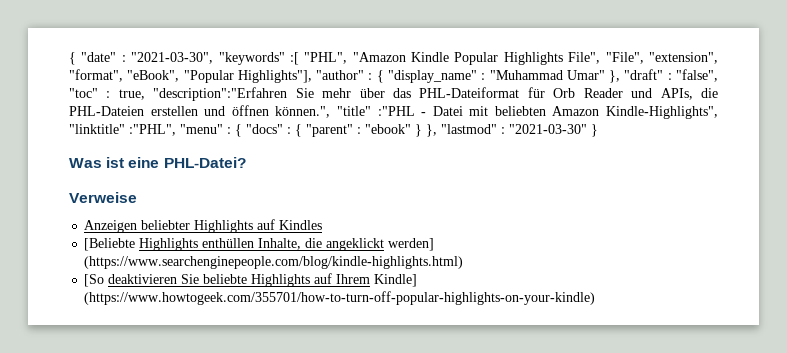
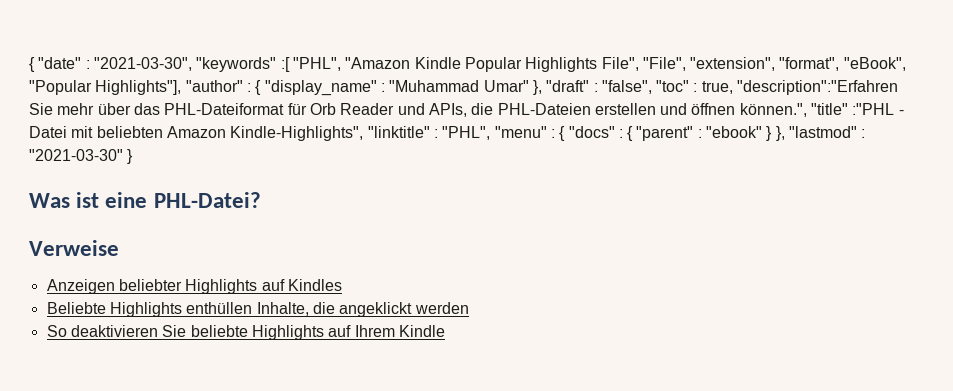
[129,124,176,136] :"PHL", -> [433,126,491,140] : "PHL",
[84,238,136,251] [Beliebte -> [46,302,106,314] Beliebte
[388,238,435,251] [84,256,464,269] [84,274,105,287] werden] (https://www.searchenginepeople.com/blog/kindle-highlights.html) // [So -> [414,302,469,314] [46,325,67,337] werden // So
[374,274,418,287] [84,291,596,305] Kindle] (https://www.howtogeek.com/355701/how-to-turn-off-popular-highlights-on-your-kindle) -> [398,325,445,337] Kindle

